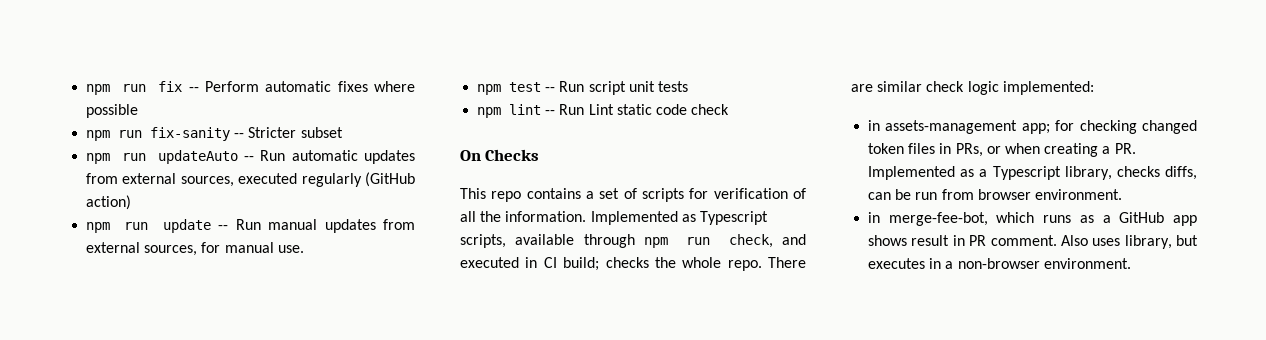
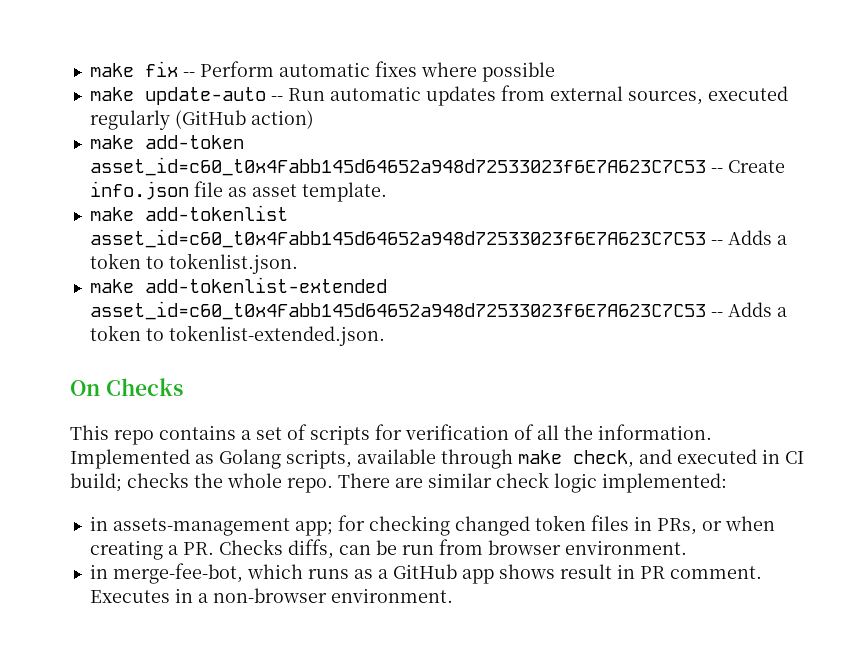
[86,84,147,95] npm run -> [89,63,134,77] make
[86,127,343,141] [86,150,238,164] npm run fix-sanity -- Stricter subset // npm run updateAuto -> [89,87,266,105] make update-auto
[86,219,415,233] [86,242,304,256] [477,81,688,95] [477,104,730,118] npm run update -- Run manual updates from external sources, for manual use. // npm test -- Run script unit tests // npm lint -- Run Lint static code check -> [89,135,244,149] [89,157,785,176] [89,181,387,202] [89,205,288,221] [89,229,787,248] [89,253,298,274] [89,277,387,293] [89,301,787,320] [89,325,385,346] make add-token asset_id=c60_t0x4Fabb145d64652a948d72533023f6E7A623C7C53 -- Create info.json file as asset template. // make add-tokenlist asset_id=c60_t0x4Fabb145d64652a948d72533023f6E7A623C7C53 -- Adds a token to tokenlist.json. // make add-tokenlist-extended asset_id=c60_t0x4Fabb145d64652a948d72533023f6E7A623C7C53 -- Adds a token to tokenlist-extended.json.
[699,211,768,225] Typescript -> [219,449,281,469] Golang
[644,237,711,248] npm run -> [518,450,562,464] make
[868,166,1160,180] Implemented as a Typescript library, checks -> [218,539,283,555] Checks
[1060,235,1198,249] [868,258,926,269] Also uses library, but executes -> [89,590,170,603] Executes

